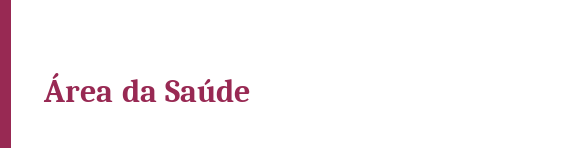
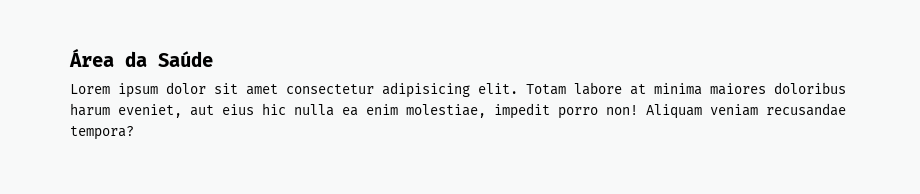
(251, 90) none -> [70,82,846,98] [70,103,846,119] [70,126,134,140] // Lorem ipsum dolor sit amet consectetur adipisicing elit. Totam labore at minima maiores doloribus harum eveniet, aut eius hic nulla ea enim molestiae, impedit porro non! Aliquam veniam recusandae tempora?

